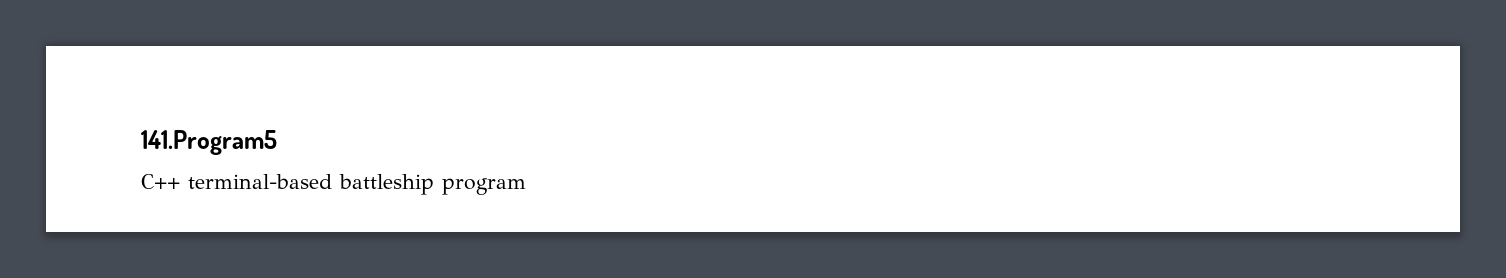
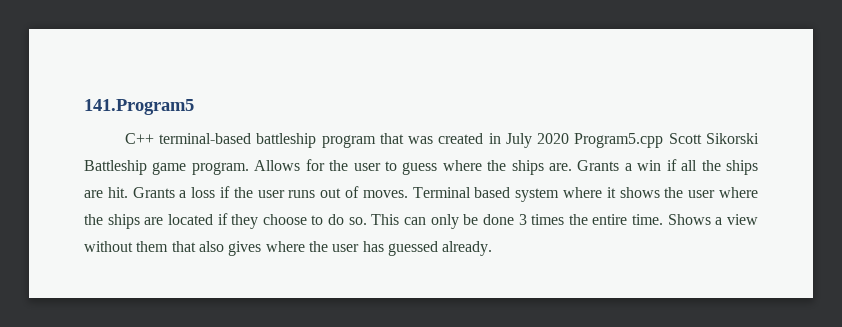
(526, 186) none -> [379,133,760,148] [84,159,759,175] [84,186,758,202] [84,213,758,229] [84,241,493,256] that was created in July 2020 Program5.cpp Scott Sikorski Battleship game program. Allows for the user to guess where the ships are. Grants a win if all the ships are hit. Grants a loss if the user runs out of moves. Terminal based system where it shows the user where the ships are located if they choose to do so. This can only be done 3 times the entire time. Shows a view without them that also gives where the user has guessed already.

